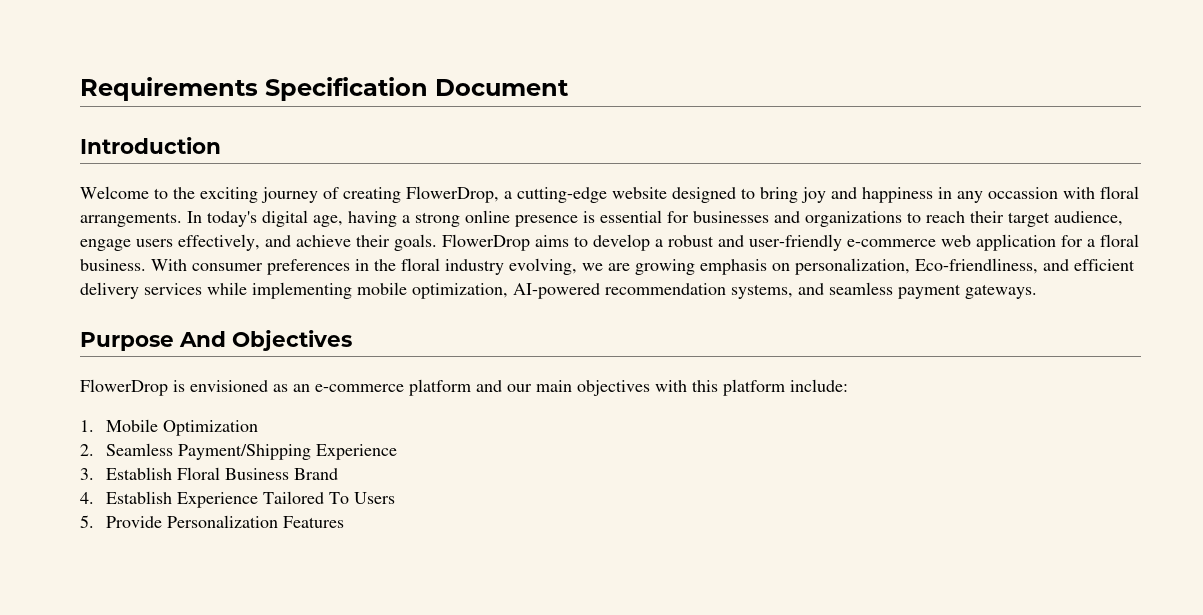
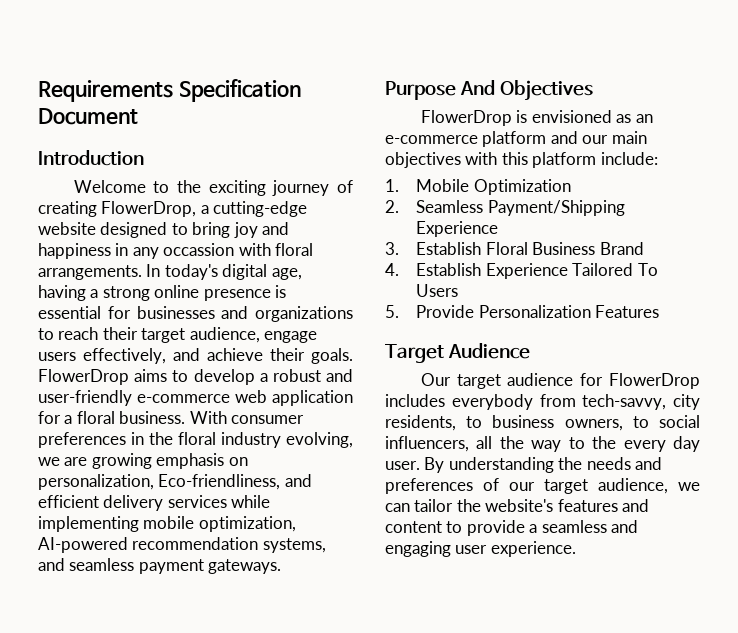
(344, 522) none -> [385,343,531,363] [420,373,700,389] [385,394,700,410] [385,415,700,431] [385,436,700,452] [385,457,663,473] [385,478,700,494] [385,499,650,512] [385,520,639,536] [385,541,576,557] // Target Audience // Our target audience for FlowerDrop includes everybody from tech-savvy, city residents, to business owners, to social influencers, all the way to the every day user. By understanding the needs and preferences of our target audience, we can tailor the website's features and content to provide a seamless and engaging user experience.

